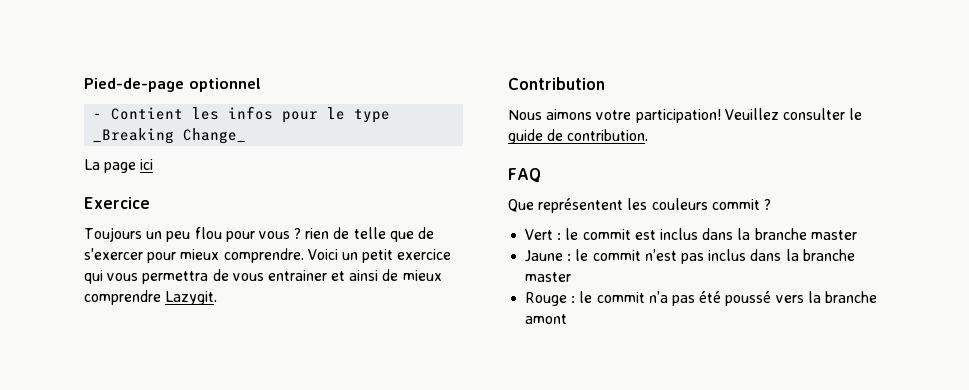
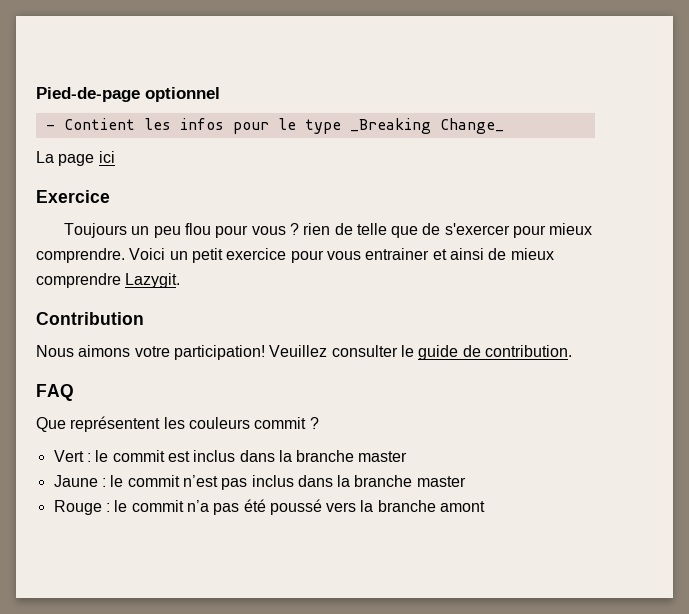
[84,269,229,284] qui vous permettra de -> [290,250,324,263] pour

